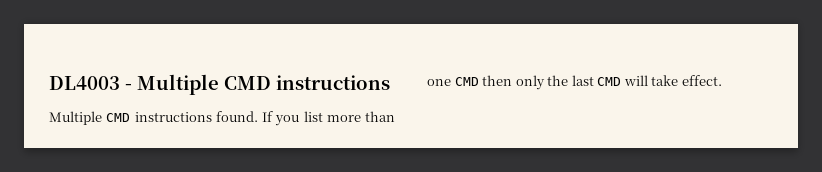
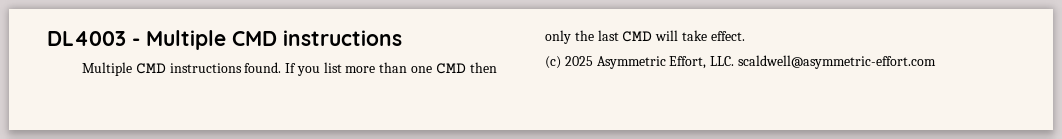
(722, 80) none -> [545,55,936,69] // (c) 2025 Asymmetric Effort, LLC. scaldwell@asymmetric-effort.com

